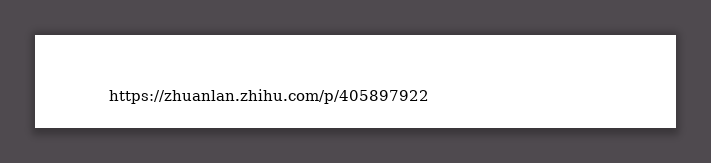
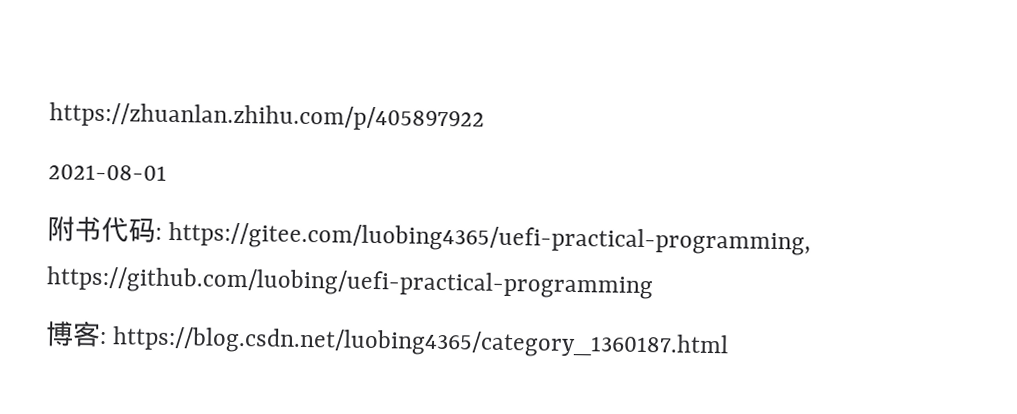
(429, 96) none -> [48,164,167,181] [47,216,812,256] [46,266,654,300] [45,320,730,360] // 2021-08-01 // 附书代码: https://gitee.com/luobing4365/uefi-practical-programming, https://github.com/luobing/uefi-practical-programming // 博客: https://blog.csdn.net/luobing4365/category_1360187.html

